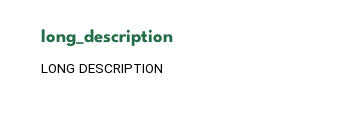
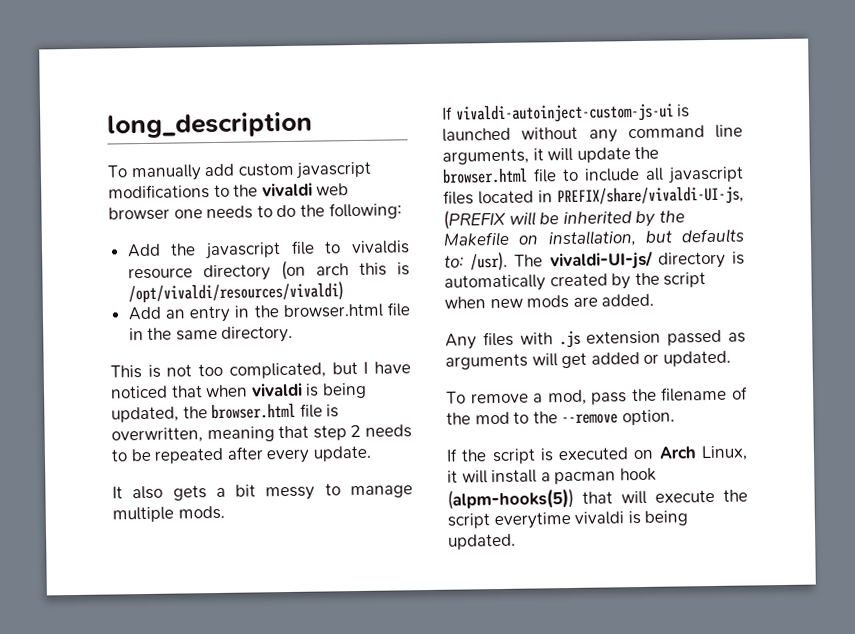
[41,64,163,73] LONG DESCRIPTION -> [107,161,373,182] [108,182,350,200] [108,202,402,221] [126,240,410,260] [127,260,410,282] [127,281,344,304] [127,302,410,323] [128,325,294,343] [110,361,412,379] [110,382,367,399] [111,402,340,423] [111,424,412,444] [111,445,372,464] [112,483,413,501] [112,505,225,523] [442,102,691,124] [442,124,743,143] [442,146,660,165] [442,166,744,184] [443,185,744,207] [443,209,685,230] [443,228,744,248] [444,250,745,272] [444,272,707,292] [444,293,655,309] [445,329,746,350] [445,350,731,370] [446,386,748,406] [446,409,675,426] [446,445,748,465] [447,467,657,485] [447,487,748,510] [447,510,689,530] [448,533,516,550] To manually add custom javascript modifications to the vivaldi web browser one needs to do the following: // Add the javascript file to vivaldis resource directory (on arch this is /opt/vivaldi/resources/vivaldi) // Add an entry in the browser.html file in the same directory. // This is not too complicated, but I have noticed that when vivaldi is being updated, the browser.html file is overwritten, meaning that step 2 needs to be repeated after every update. // It also gets a bit messy to manage multiple mods. // If vivaldi-autoinject-custom-js-ui is launched without any command line arguments, it will update the browser.html file to include all javascript files located in PREFIX/share/vivaldi-UI-js, (PREFIX will be inherited by the Makefile on installation, but defaults to: /usr). The vivaldi-UI-js/ directory is automatically created by the script when new mods are added. // Any files with .js extension passed as arguments will get added or updated. // To remove a mod, pass the filename of the mod to the --remove option. // If the script is executed on Arch Linux, it will install a pacman hook (alpm-hooks(5)) that will execute the script everytime vivaldi is being updated.

